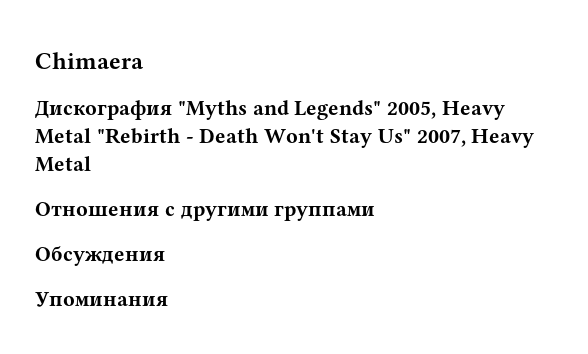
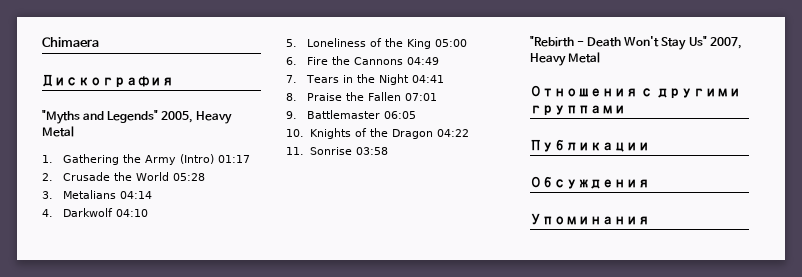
(172, 110) none -> (174, 81) //
(91, 136) none -> [42,154,251,165] [42,172,206,181] [42,190,153,199] [42,208,149,217] [286,38,468,49] [286,56,440,65] [286,74,445,85] [286,92,438,101] [286,110,417,119] [286,128,469,139] [286,147,388,155] // 1. Gathering the Army (Intro) 01:17 // 2. Crusade the World 05:28 // 3. Metalians 04:14 // 4. Darkwolf 04:10 // 5. Loneliness of the King 05:00 // 6. Fire the Cannons 04:49 // 7. Tears in the Night 04:41 // 8. Praise the Fallen 07:01 // 9. Battlemaster 06:05 // 10. Knights of the Dragon 04:22 // 11. Sonrise 03:58 //
(376, 213) none -> [530,139,650,152] // Публикации

